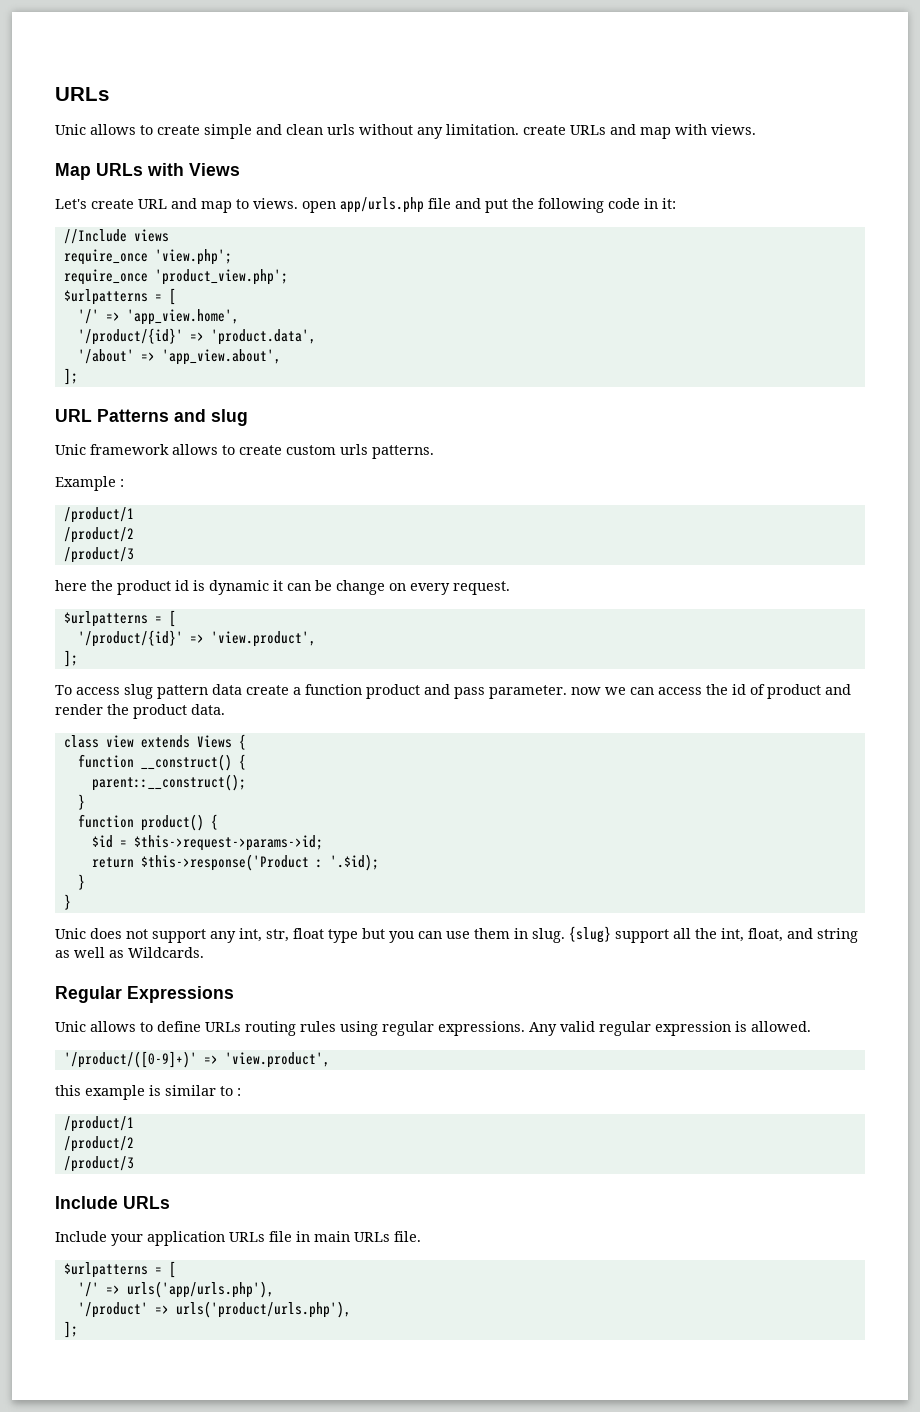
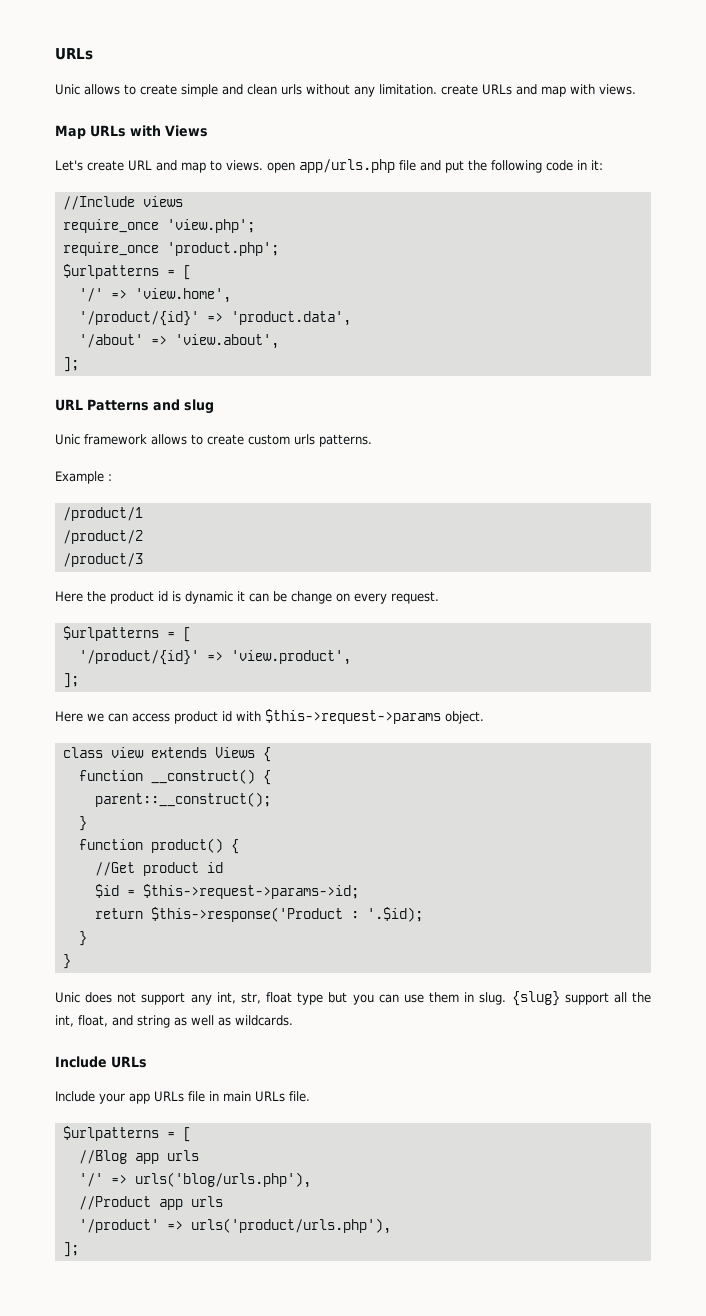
[154,269,288,285] [63,288,176,305] [77,309,239,325] 'product_view.php'; // $urlpatterns = [ // '/' => 'app_view.home', -> [166,242,279,256] [62,264,191,280] [78,288,231,303] 'product.php'; // $urlpatterns = [ // '/' => 'view.home',
[161,349,281,365] 'app_view.about', -> [174,334,279,349] 'view.about',
[55,580,87,591] here -> [55,591,83,602] Here
[55,684,851,699] [55,704,225,719] To access slug pattern data create a function product and pass parameter. now we can access the id of product and render the product data. -> [55,709,484,724] Here we can access product id with $this->request->params object.
(218, 822) none -> [94,862,223,876] // //Get product id
[128,947,204,958] [55,986,234,1003] [55,1021,811,1036] [63,1051,330,1068] [55,1085,241,1100] [63,1116,134,1132] [63,1136,134,1152] [63,1156,134,1172] Wildcards. // Regular Expressions // Unic allows to define URLs routing rules using regular expressions. Any valid regular expression is allowed. // '/product/([0-9]+)' => 'view.product', // this example is similar to : // /product/1 // /product/2 // /product/3 -> [235,1015,293,1026] wildcards.
[147,1231,225,1246] application -> [129,1093,150,1104] app
[77,1281,274,1298] // '/' => urls('app/urls.php'), -> [78,1150,199,1164] [78,1172,311,1188] [78,1196,223,1210] // //Blog app urls // '/' => urls('blog/urls.php'), // //Product app urls

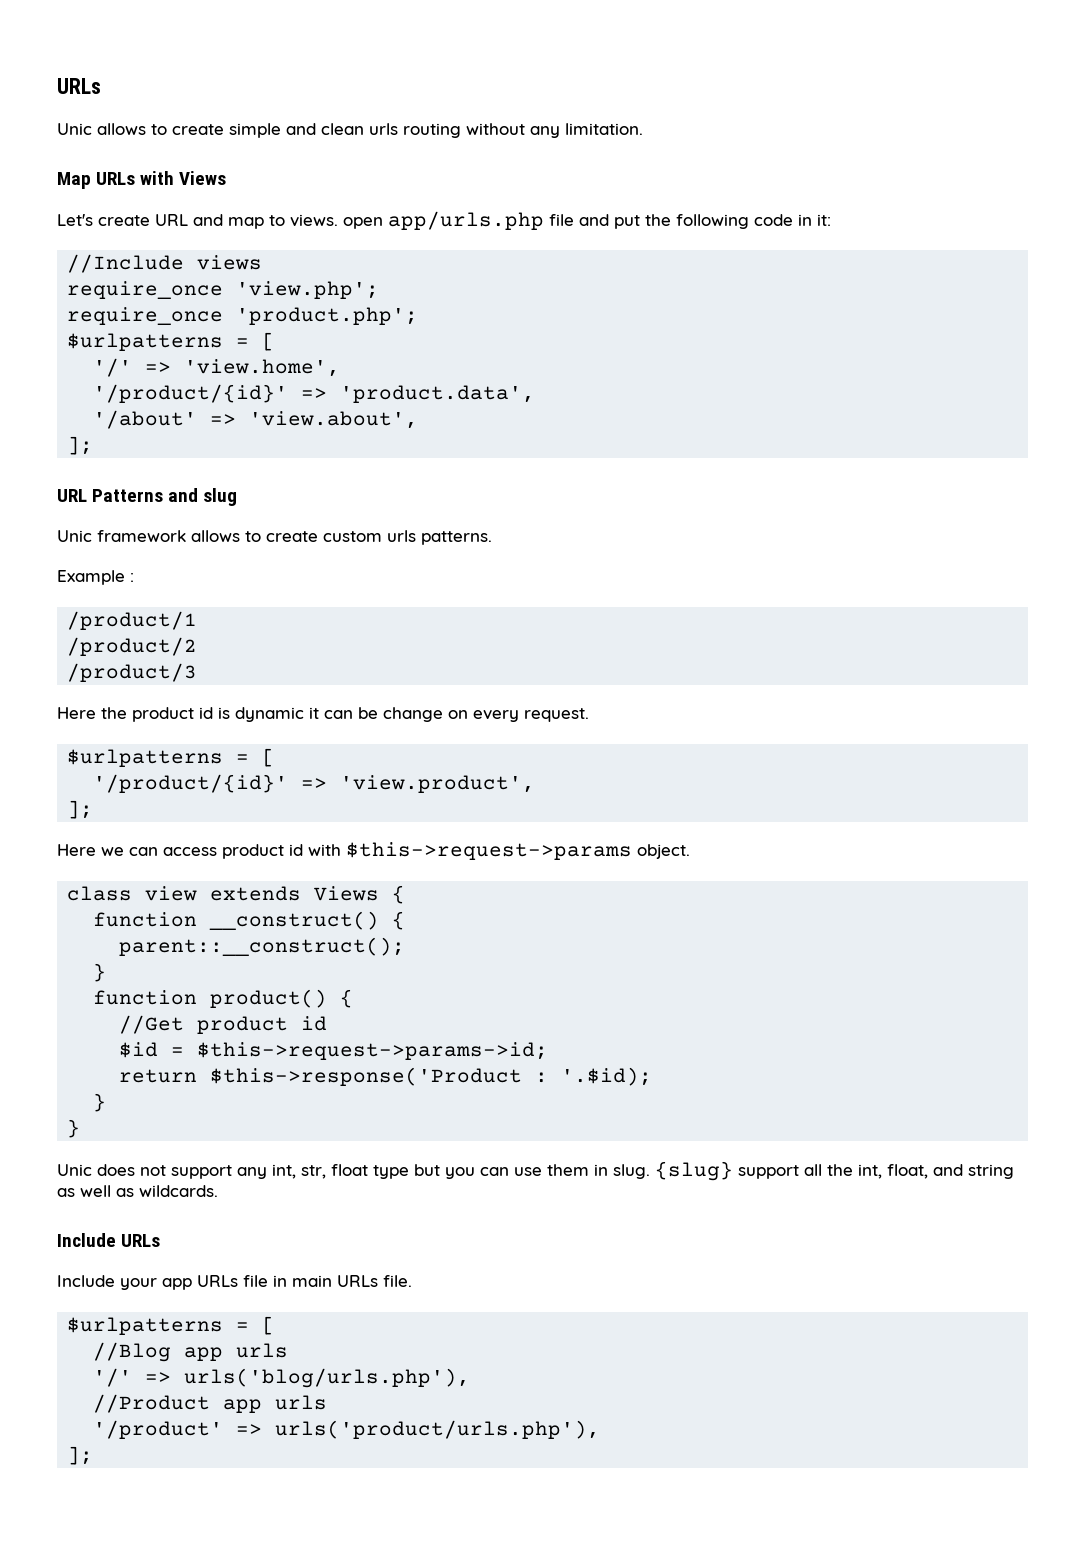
(302, 89) none -> [403,123,461,138] routing
[441,84,636,97] create URLs and map with views. -> (643, 129) none

